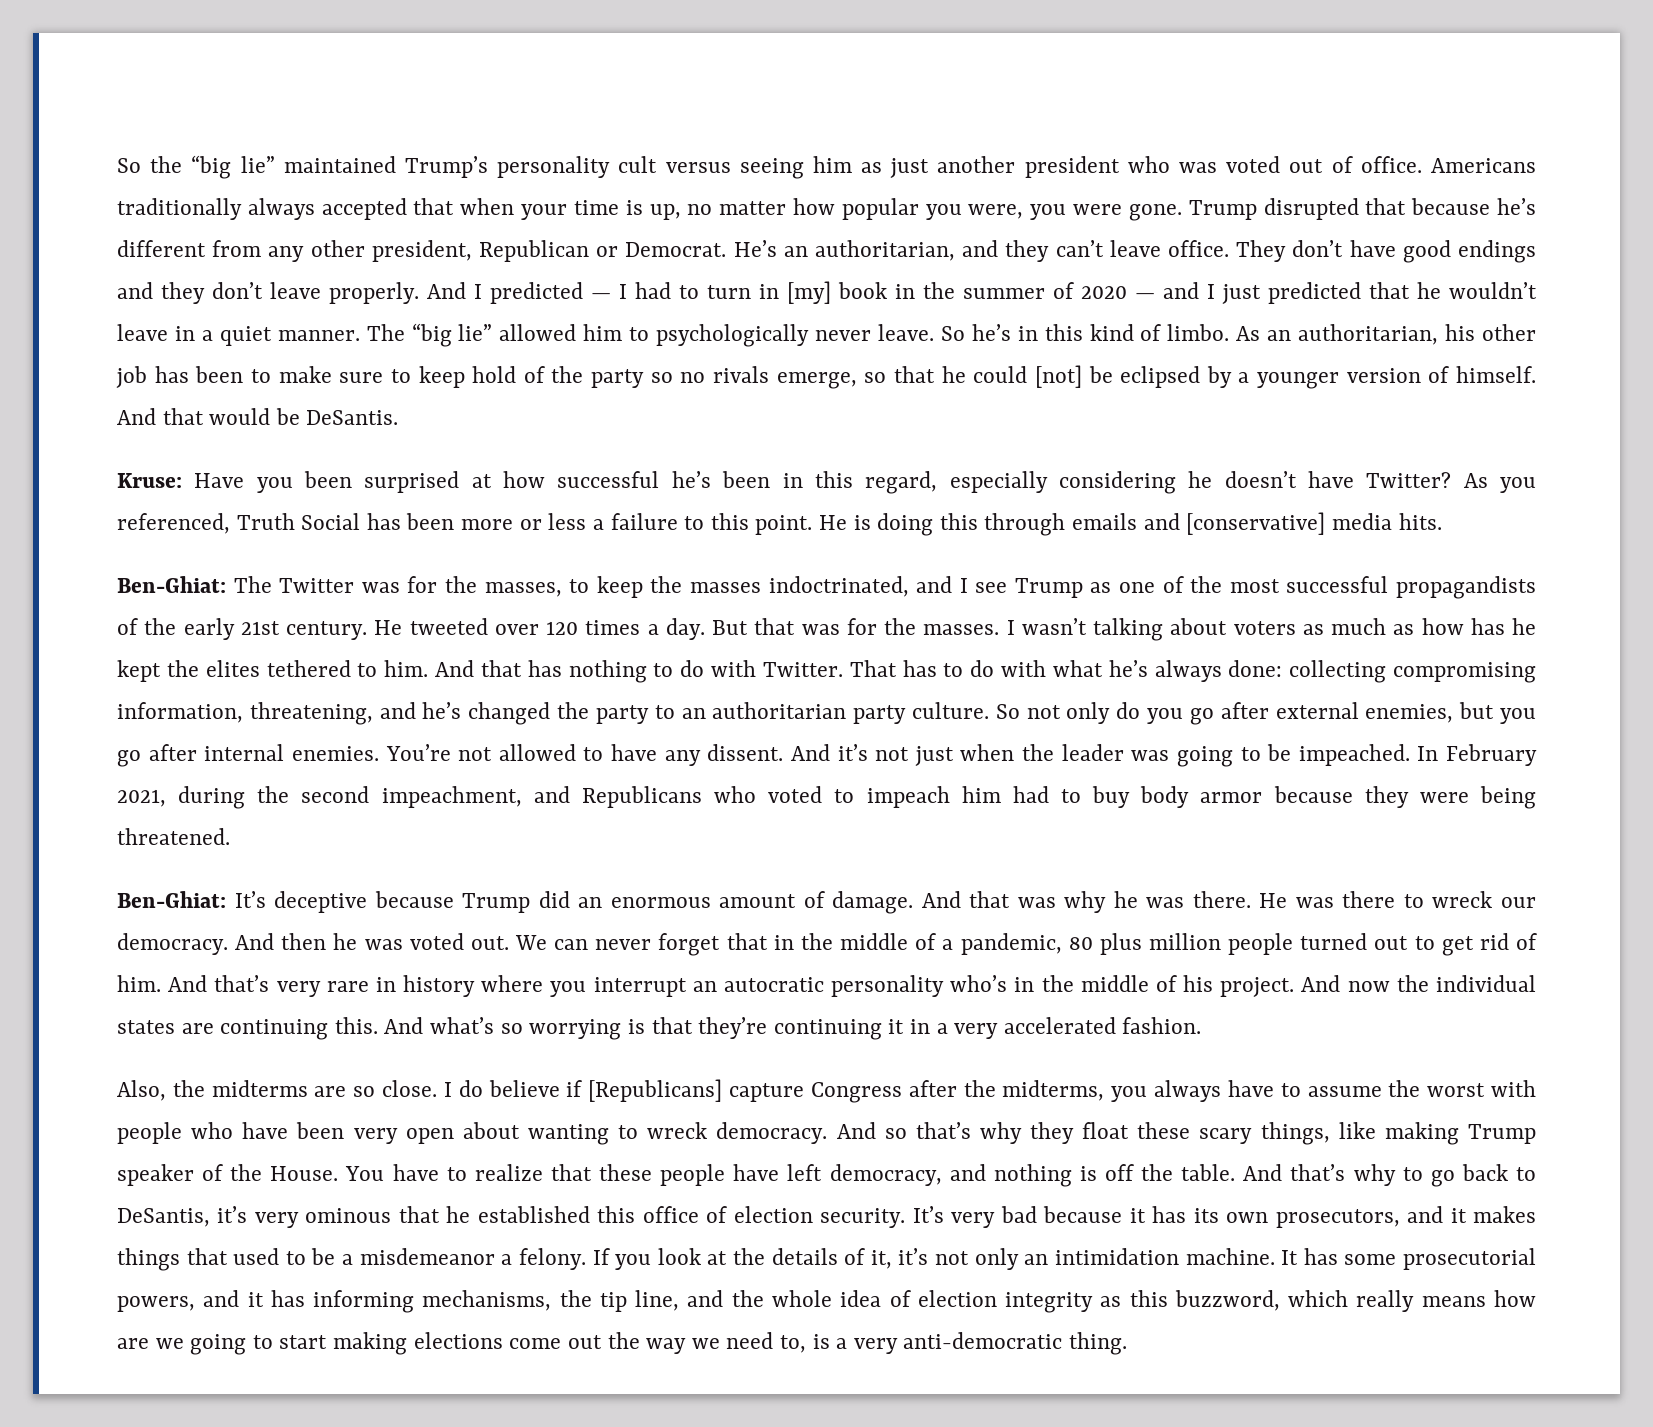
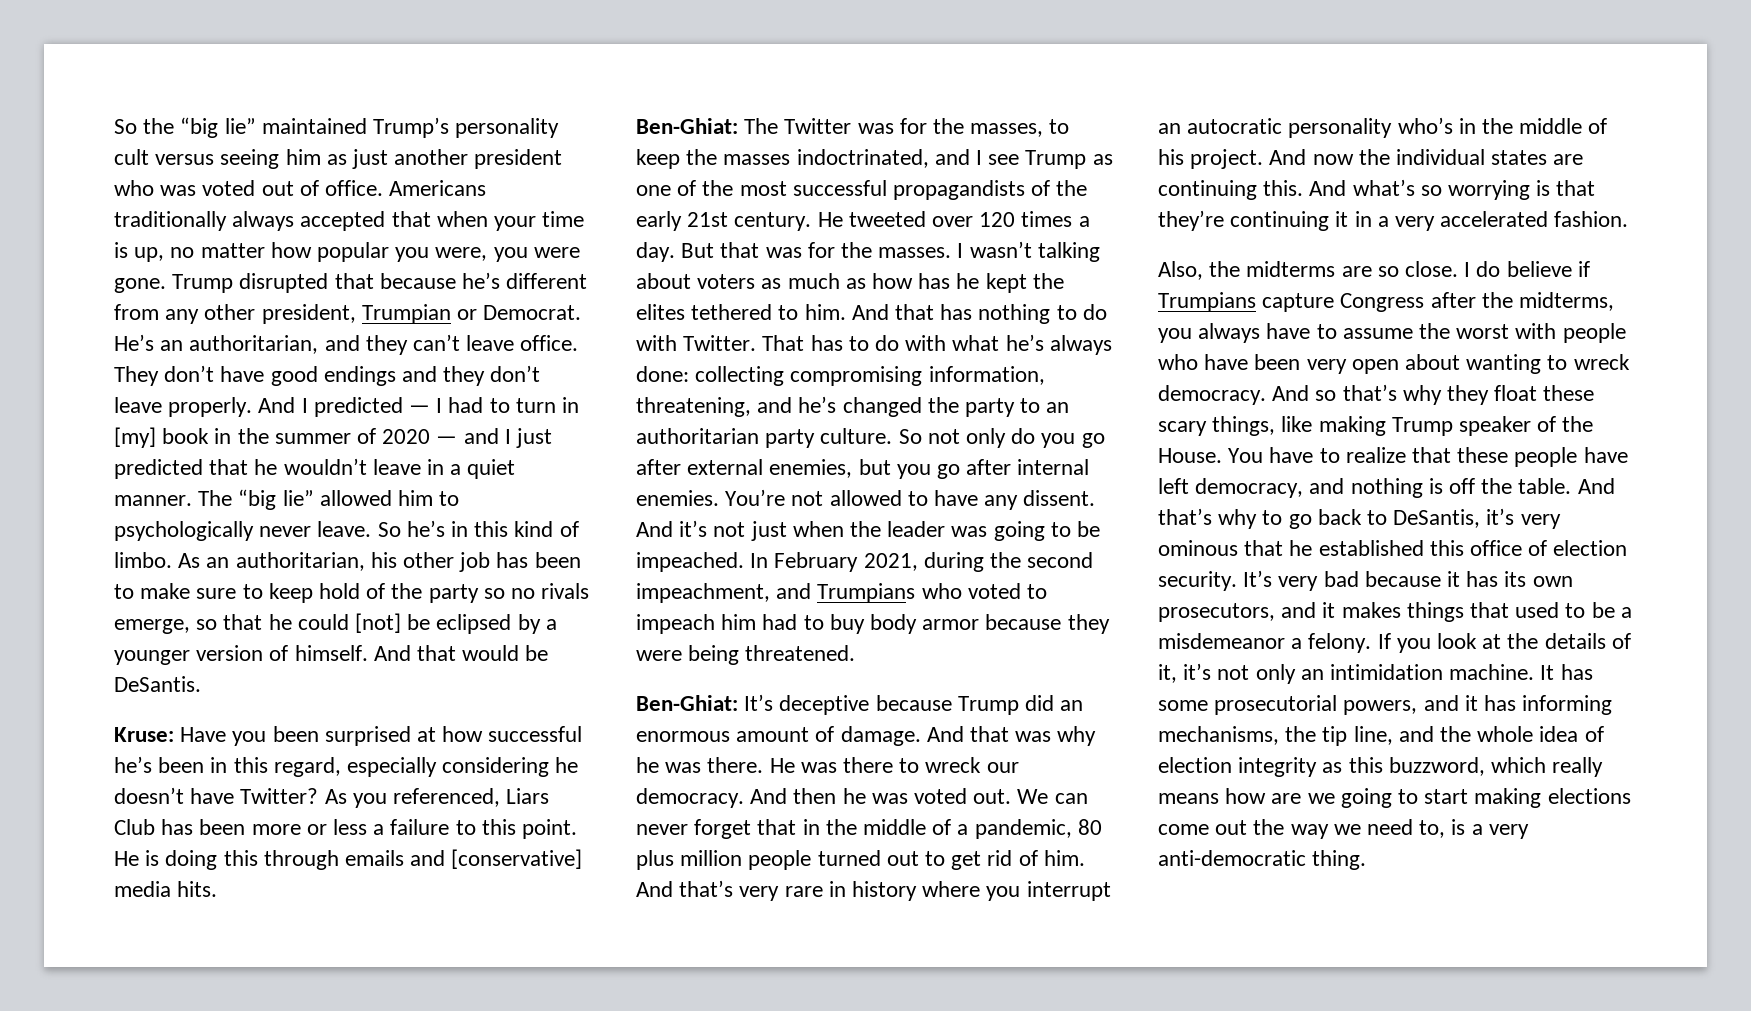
[478,240,589,262] Republican -> [361,304,451,324] Trumpian
[236,513,361,530] Truth Social -> [506,788,550,804] [114,819,155,835] Liars Club
[581,786,702,808] Republicans -> [817,583,916,603] Trumpians
[588,1079,723,1102] [Republicans] -> [1158,292,1256,312] Trumpians

